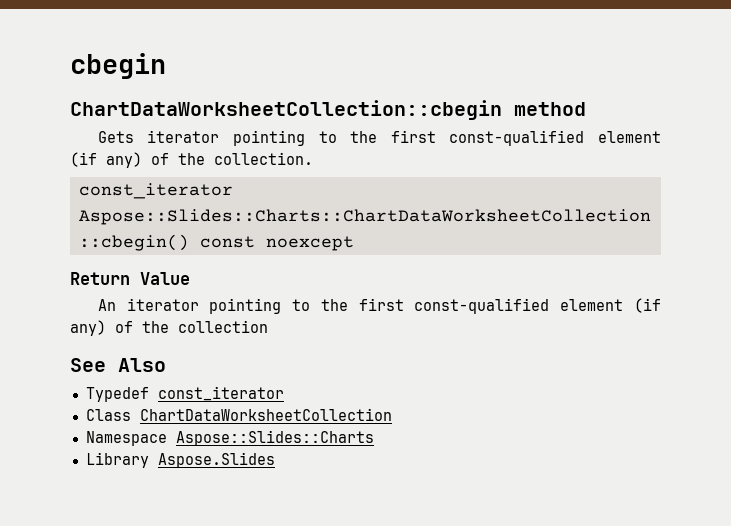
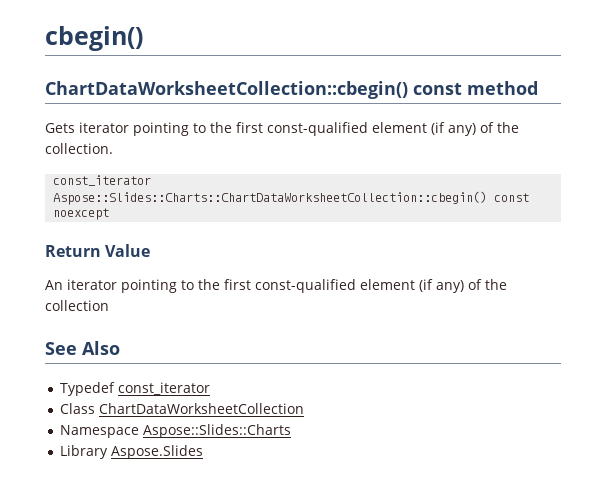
[70,53,166,79] [70,100,502,120] cbegin // ChartDataWorksheetCollection::cbegin -> [45,26,143,51] [45,81,462,99] cbegin() // ChartDataWorksheetCollection::cbegin() const

